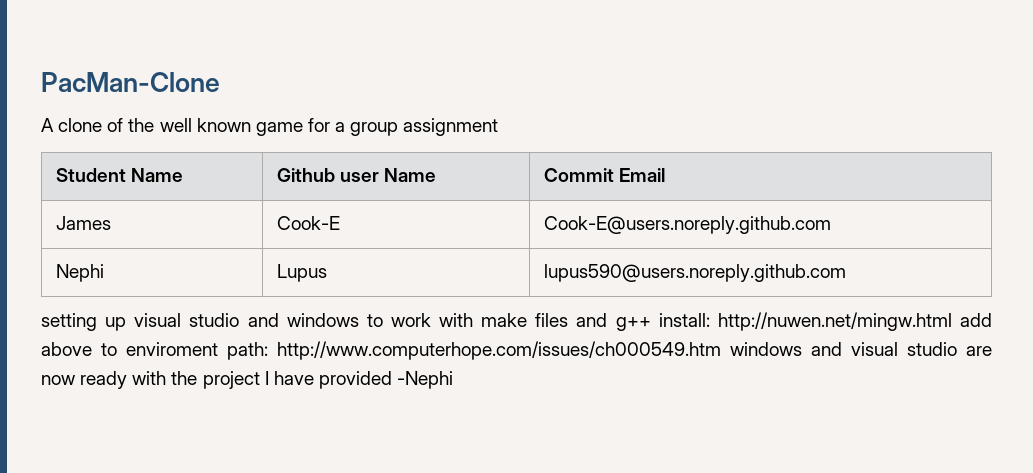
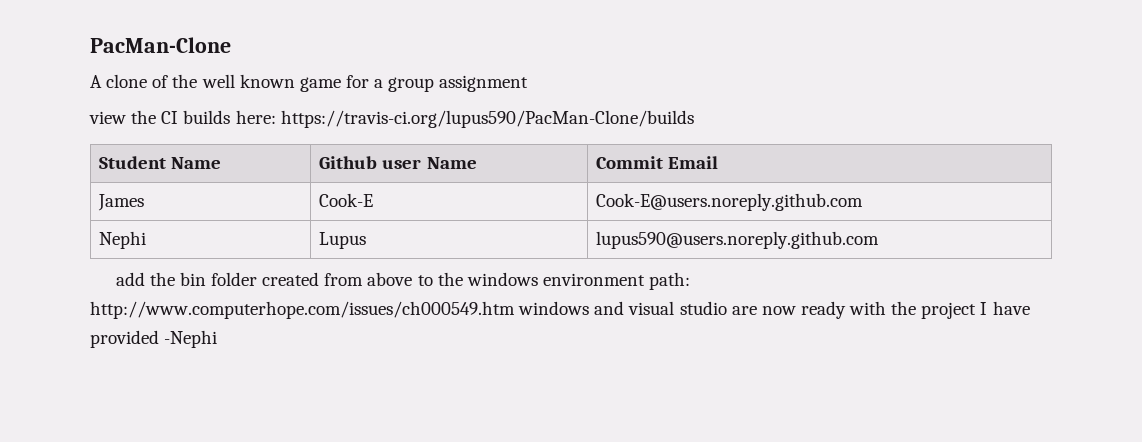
(499, 127) none -> [89,110,694,128] // view the CI builds here: https://travis-ci.org/lupus590/PacMan-Clone/builds
[41,312,992,331] [41,342,218,356] setting up visual studio and windows to work with make files and g++ install: http://nuwen.net/mingw.html add above to enviroment -> [115,272,645,286] add the bin folder created from above to the windows environment

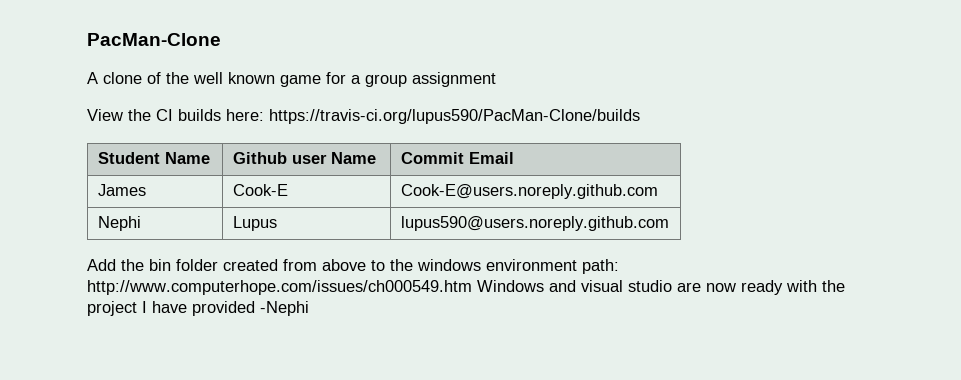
[89,111,126,124] view -> [87,109,123,121] View
[115,272,145,286] add -> [87,259,116,271] Add
[518,301,590,315] windows -> [477,280,544,292] Windows

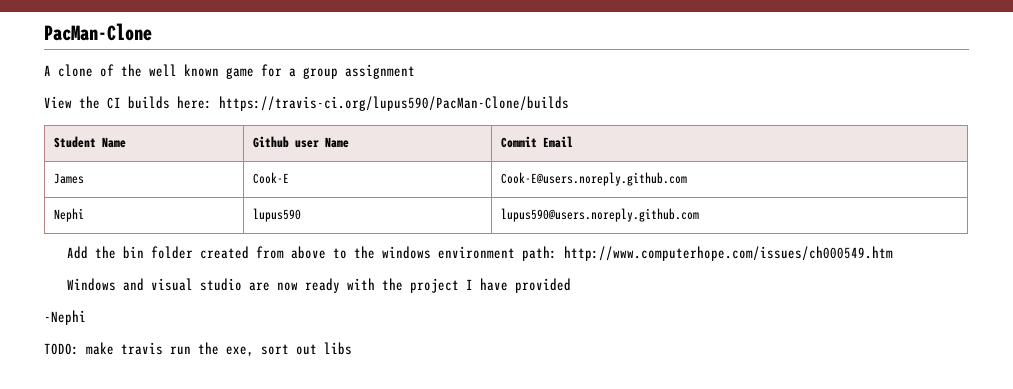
[232,216,277,231] Lupus -> [252,208,301,222] lupus590
(472, 287) none -> (894, 253) //
(255, 308) none -> (572, 285) //
(309, 308) none -> [44,342,352,357] // TODO: make travis run the exe, sort out libs

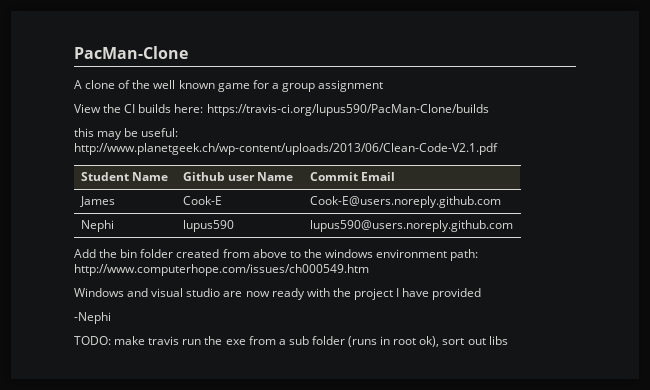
(569, 103) none -> [74,128,179,140] [74,143,498,155] // this may be useful: http://www.planetgeek.ch/wp-content/uploads/2013/06/Clean-Code-V2.1.pdf
[226,346,254,357] exe, -> [225,336,440,347] exe from a sub folder (runs in root ok),

